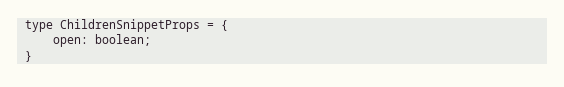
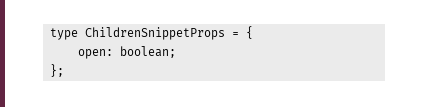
[24,51,32,62] } -> [50,64,65,77] };

